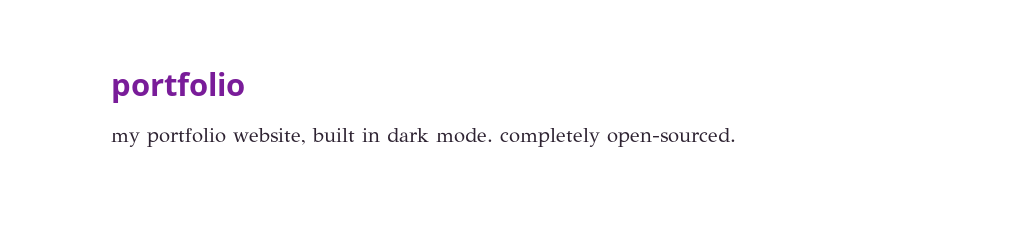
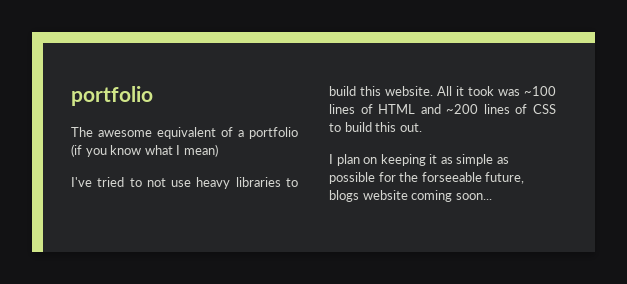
[111,128,736,147] my portfolio website, built in dark mode. completely open-sourced. -> [71,127,298,139] [71,144,218,157] [71,177,298,189] [329,86,556,96] [329,104,556,114] [329,122,422,132] [329,154,509,166] [329,172,525,184] [329,190,492,202] The awesome equivalent of a portfolio (if you know what I mean) // I've tried to not use heavy libraries to build this website. All it took was ~100 lines of HTML and ~200 lines of CSS to build this out. // I plan on keeping it as simple as possible for the forseeable future, blogs website coming soon...

